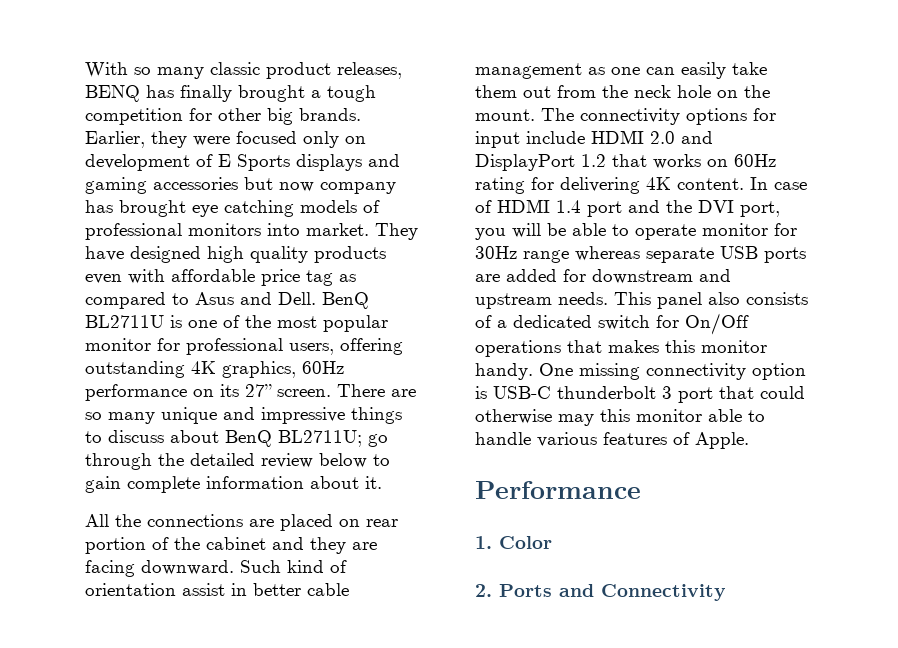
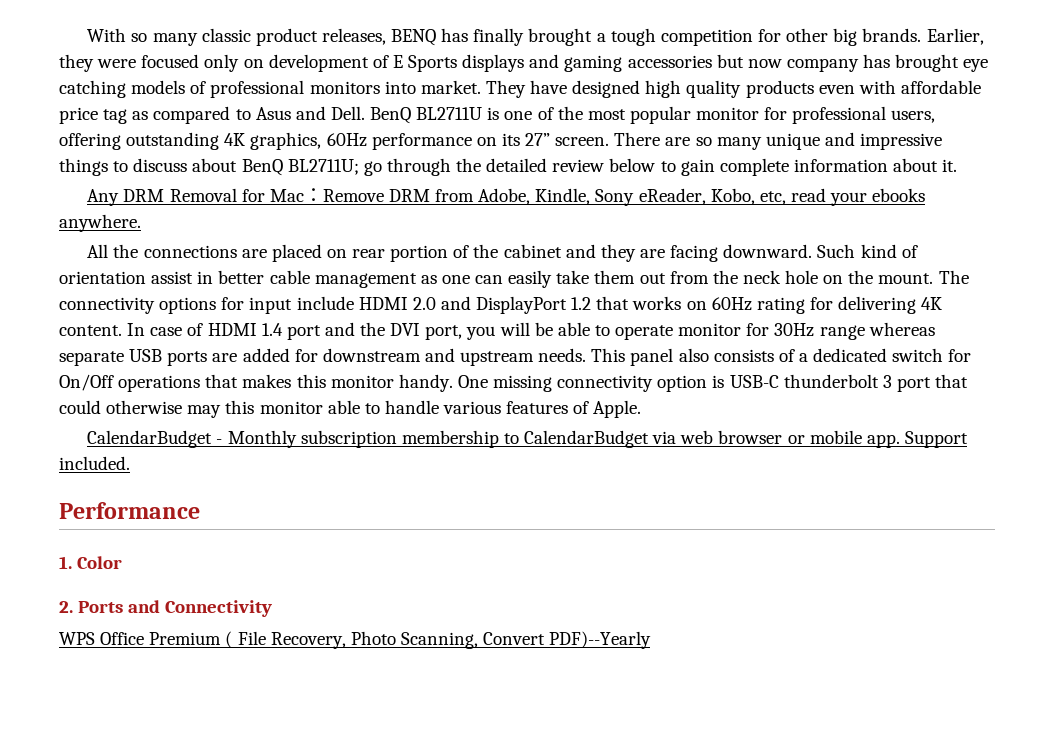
(382, 482) none -> [87,188,926,206] [59,214,141,232] // Any DRM Removal for Mac：Remove DRM from Adobe, Kindle, Sony eReader, Kobo, etc, read your ebooks anywhere.
(749, 440) none -> [87,430,968,448] [59,456,130,470] // CalendarBudget - Monthly subscription membership to CalendarBudget via web browser or mobile app. Support included.
(726, 592) none -> [59,631,652,649] // WPS Office Premium ( File Recovery, Photo Scanning, Convert PDF)--Yearly

